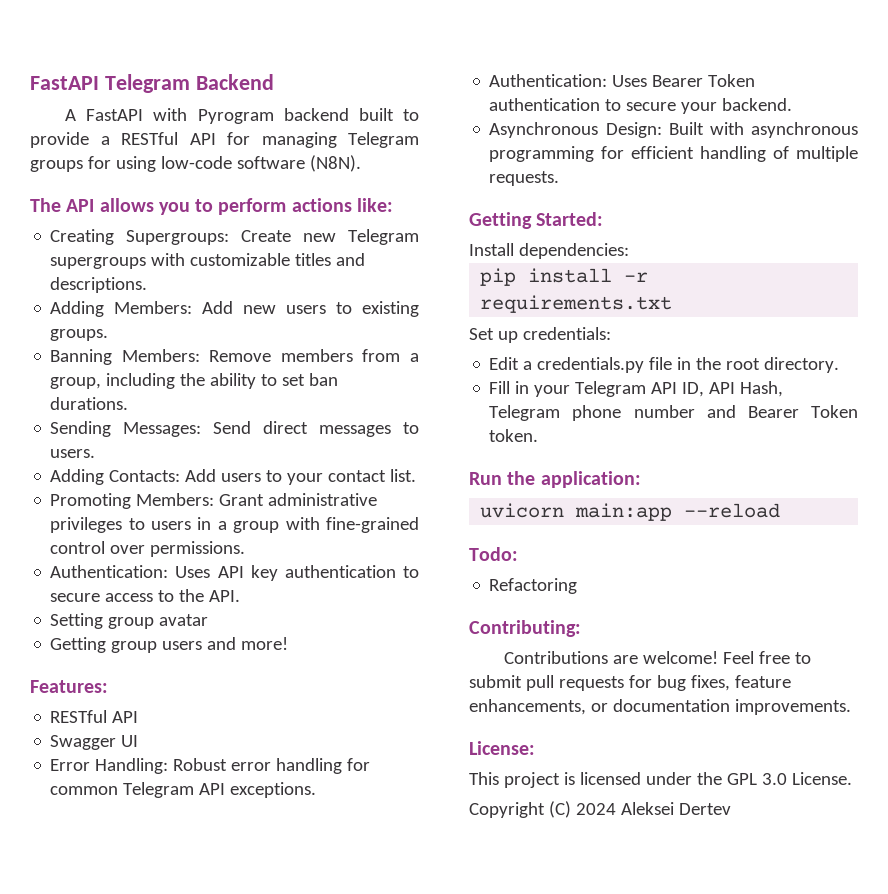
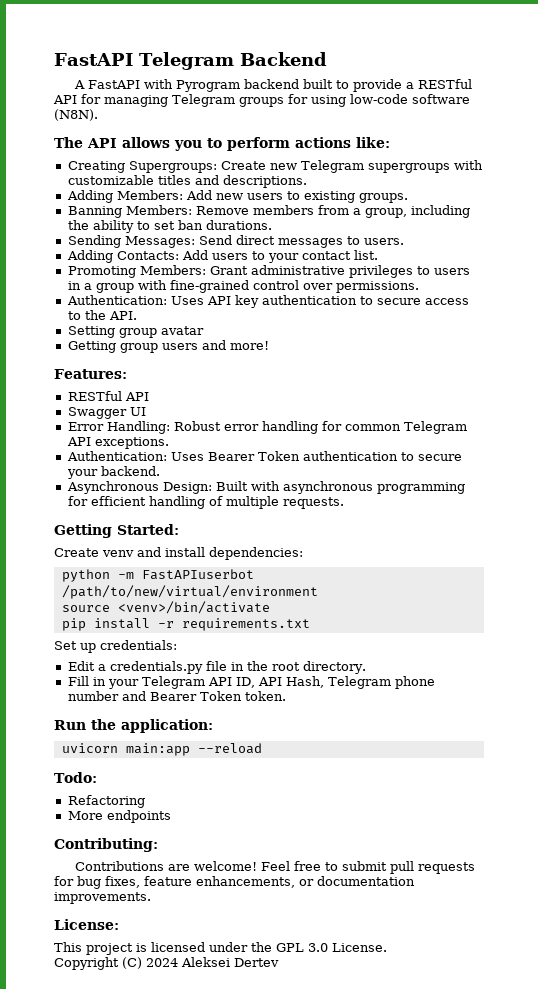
[469,243,629,259] Install dependencies: -> [54,547,303,560] [61,569,254,582] [61,585,318,599] [61,601,270,614] Create venv and install dependencies: // python -m FastAPIuserbot /path/to/new/virtual/environment // source <venv>/bin/activate
(578, 586) none -> [67,810,171,823] // More endpoints

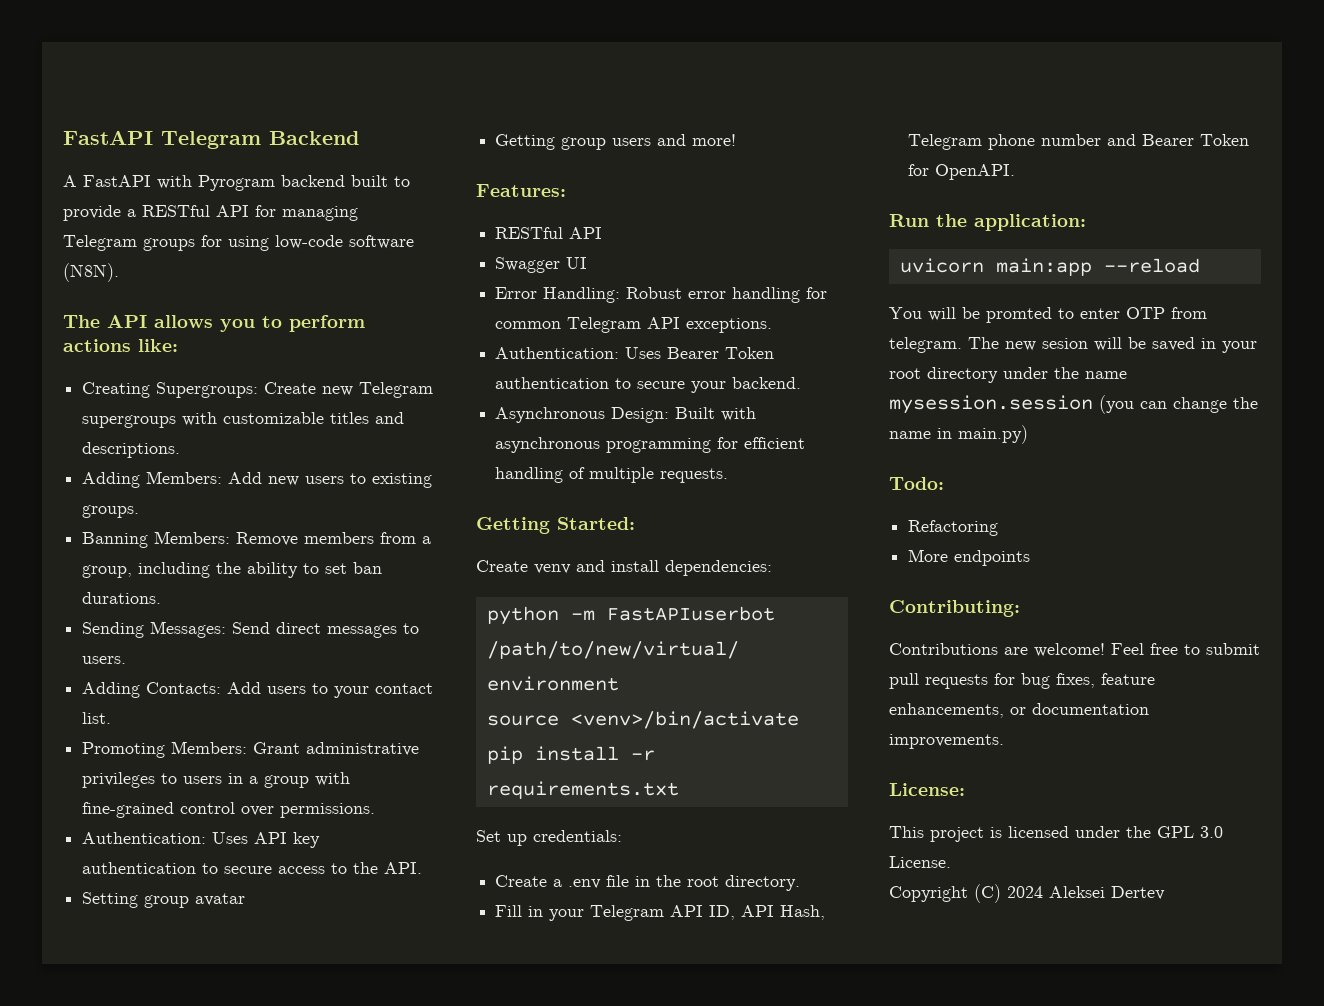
[67,661,203,674] Edit a credentials.py -> [495,875,602,889] Create a .env
[244,691,286,701] token. -> [908,164,1016,180] for OpenAPI.
(262, 748) none -> [889,307,1207,323] [889,337,1257,353] [889,367,1127,383] [889,395,1258,414] [889,425,1028,444] // You will be promted to enter OTP from telegram. The new sesion will be saved in your root directory under the name mysession.session (you can change the name in main.py)

